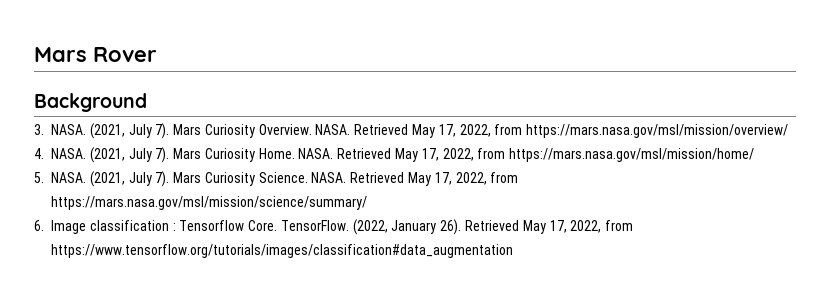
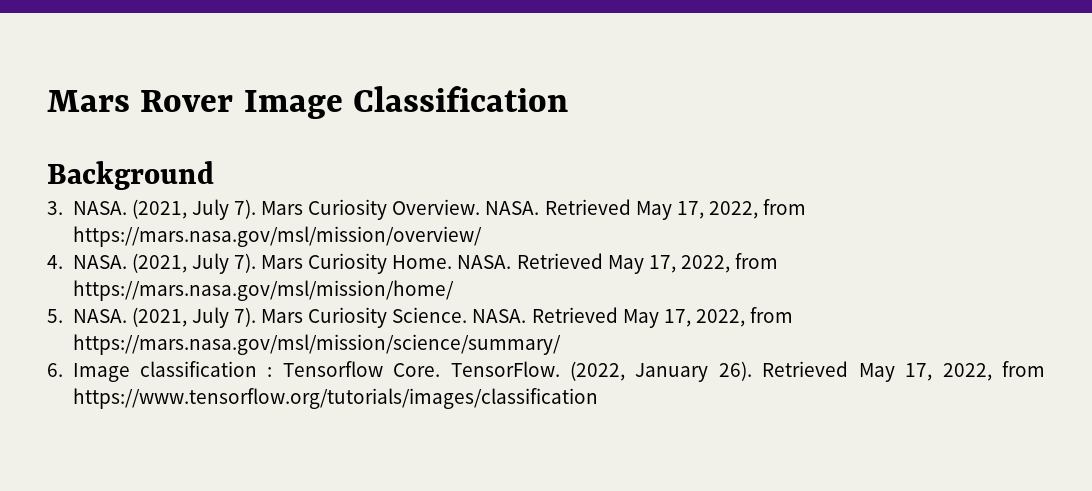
(157, 54) none -> [243,86,569,119] Image Classification
[51,244,513,258] https://www.tensorflow.org/tutorials/images/classification#data_augmentation -> [72,388,598,409] https://www.tensorflow.org/tutorials/images/classification

